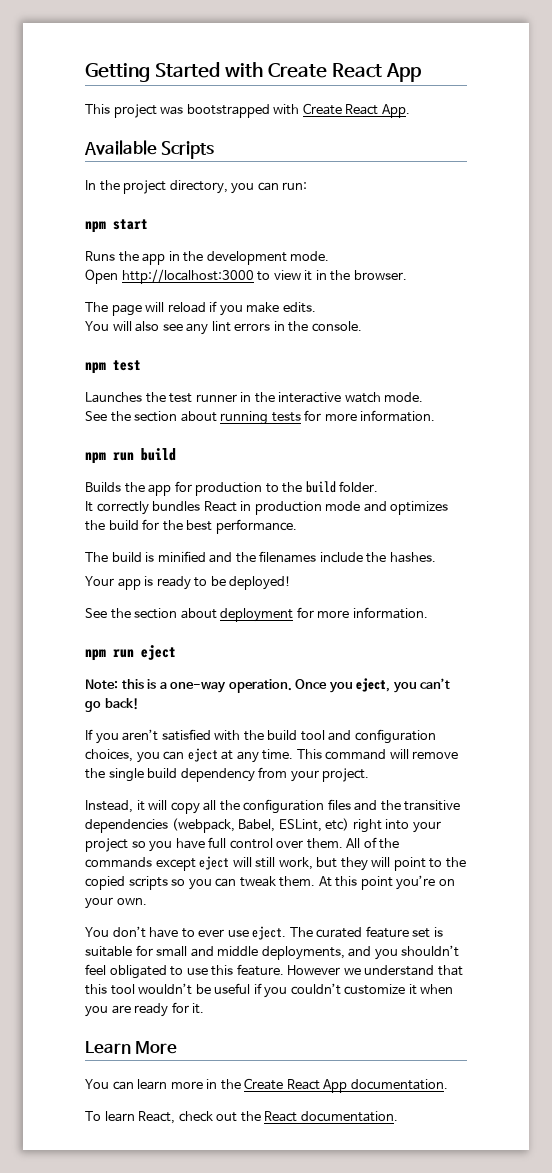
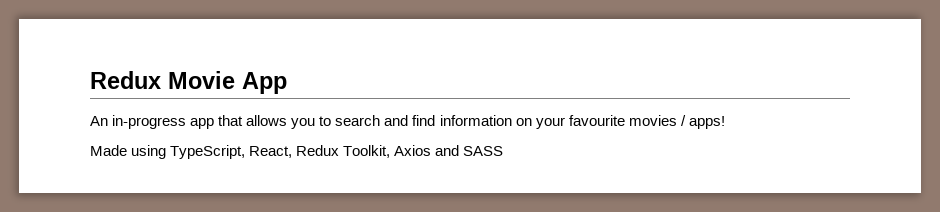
[85,62,421,82] [85,103,410,118] [84,140,215,159] [85,180,308,194] [85,219,148,233] [85,251,330,265] [85,269,407,284] [85,301,316,316] [85,321,362,335] [85,360,141,374] [85,392,424,403] [85,410,436,425] [85,448,176,464] [85,481,379,496] [85,501,449,515] [85,519,297,534] [85,551,436,563] [85,576,292,590] [85,607,428,622] [85,645,176,661] [85,678,451,693] [85,698,139,712] [85,729,436,744] [85,748,459,763] [85,767,370,782] [85,799,461,814] [85,818,441,833] [85,837,400,852] [85,856,466,871] [85,875,455,890] [85,897,147,909] [85,926,443,940] [85,945,460,960] [85,964,463,979] [85,983,454,998] [85,1002,205,1017] [85,1041,178,1054] [85,1078,448,1093] [85,1111,398,1124] Getting Started with Create React App // This project was bootstrapped with Create React App. // Available Scripts // In the project directory, you can run: // npm start // Runs the app in the development mode. // Open http://localhost:3000 to view it in the browser. // The page will reload if you make edits. // You will also see any lint errors in the console. // npm test // Launches the test runner in the interactive watch mode. // See the section about running tests for more information. // npm run build // Builds the app for production to the build folder. // It correctly bundles React in production mode and optimizes the build for the best performance. // The build is minified and the filenames include the hashes. // Your app is ready to be deployed! // See the section about deployment for more information. // npm run eject // Note: this is a one-way operation. Once you eject, you can’t go back! // If you aren’t satisfied with the build tool and configuration choices, you can eject at any time. This command will remove the single build dependency from your project. // Instead, it will copy all the configuration files and the transitive dependencies (webpack, Babel, ESLint, etc) right into your project so you have full control over them. All of the commands except eject will still work, but they will point to the copied scripts so you can tweak them. At this point you’re on your own. // You don’t have to ever use eject. The curated feature set is suitable for small and middle deployments, and you shouldn’t feel obligated to use this feature. However we understand that this tool wouldn’t be useful if you couldn’t customize it when you are ready for it. // Learn More // You can learn more in the Create React App documentation. // To learn React, check out the React documentation. -> [90,71,287,94] [90,115,725,129] [90,145,504,159] Redux Movie App // An in-progress app that allows you to search and find information on your favourite movies / apps! // Made using TypeScript, React, Redux Toolkit, Axios and SASS

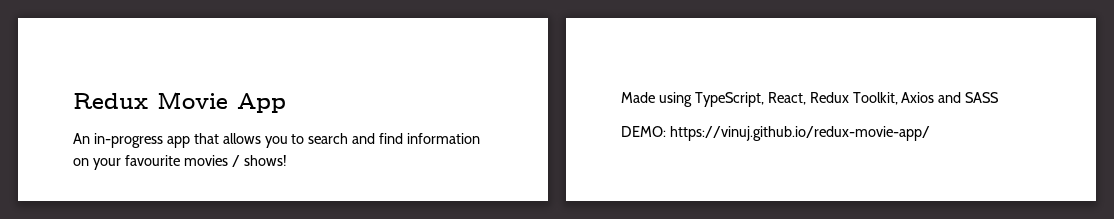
[688,116,725,129] apps! -> [243,155,287,166] shows!
(504, 151) none -> [621,126,930,141] // DEMO: https://vinuj.github.io/redux-movie-app/

